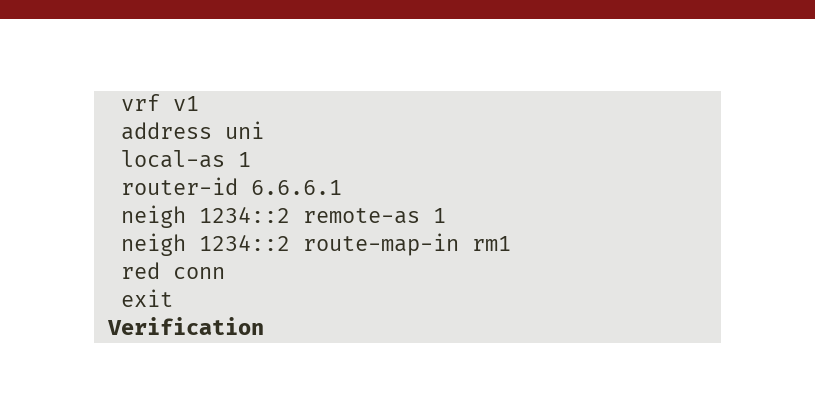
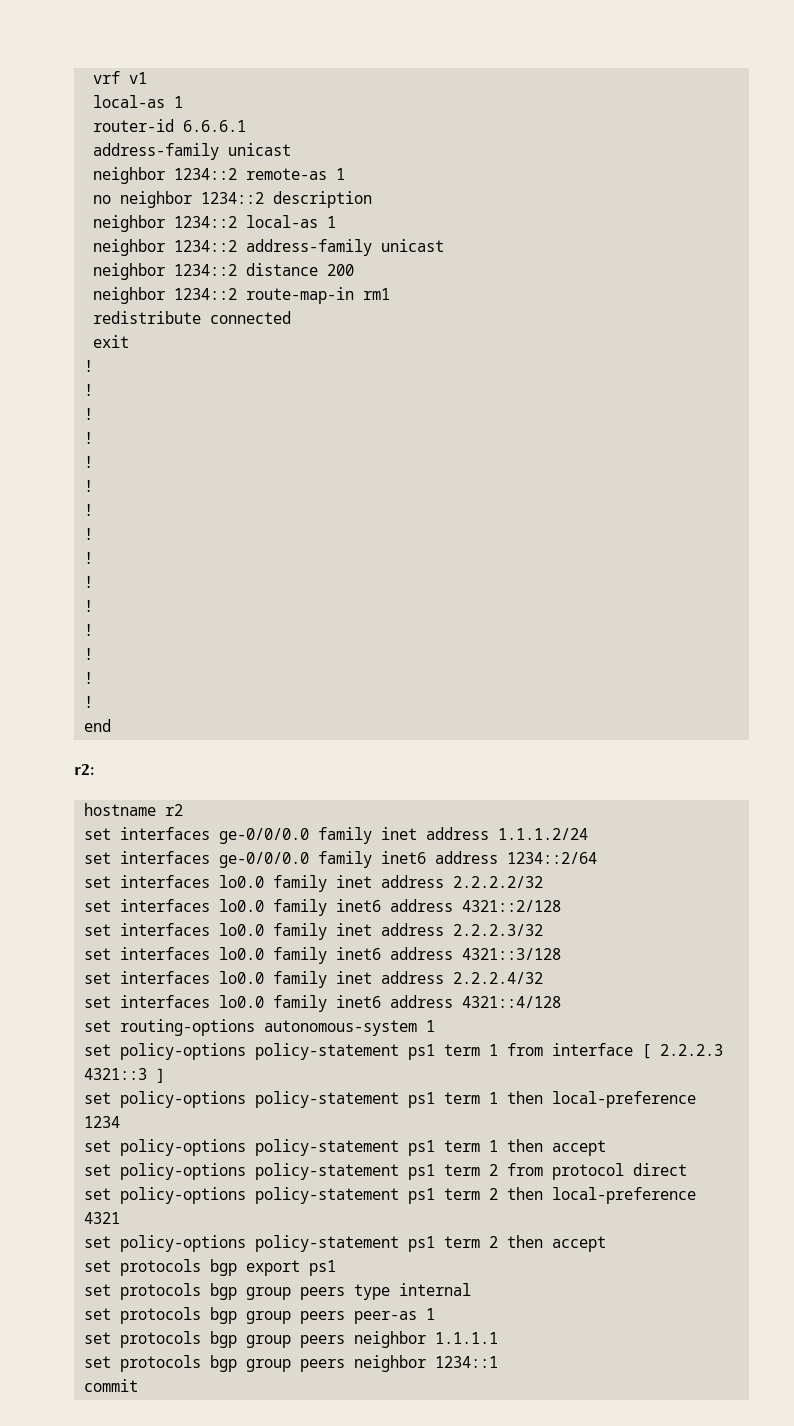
[120,121,264,140] // address uni -> (148, 78) none
[120,205,186,228] neigh -> [93,143,292,160] [93,167,166,184] address-family unicast // neighbor
[120,233,186,256] neigh -> [93,191,373,208] [93,215,337,232] [93,239,445,256] [93,263,355,280] [93,287,166,304] no neighbor 1234::2 description // neighbor 1234::2 local-as 1 // neighbor 1234::2 address-family unicast // neighbor 1234::2 distance 200 // neighbor
[120,262,225,279] red conn -> [93,311,292,324] redistribute connected
[106,317,264,335] Verification -> [84,360,94,372] [84,384,94,396] [84,408,94,420] [84,432,94,444] [84,456,94,468] [84,480,94,492] [84,504,94,516] [84,528,94,540] [84,552,94,564] [84,576,94,588] [84,600,94,612] [84,624,94,636] [84,648,94,660] [84,672,94,684] [84,696,94,708] [84,719,112,732] [74,764,94,776] [84,803,184,816] [84,827,589,844] [84,851,598,868] [84,875,544,892] [84,899,562,916] [84,923,544,940] [84,947,562,964] [84,971,544,988] [84,995,562,1012] [84,1019,436,1036] [84,1043,724,1060] [84,1068,166,1083] [84,1091,697,1108] [84,1116,121,1128] [84,1139,607,1156] [84,1163,688,1180] [84,1187,697,1204] [84,1212,121,1224] [84,1235,607,1252] [84,1259,337,1276] [84,1283,472,1300] [84,1307,436,1324] [84,1331,499,1348] [84,1355,499,1372] [84,1379,139,1392] ! // ! // ! // ! // ! // ! // ! // ! // ! // ! // ! // ! // ! // ! // ! // end // r2: // hostname r2 // set interfaces ge-0/0/0.0 family inet address 1.1.1.2/24 // set interfaces ge-0/0/0.0 family inet6 address 1234::2/64 // set interfaces lo0.0 family inet address 2.2.2.2/32 // set interfaces lo0.0 family inet6 address 4321::2/128 // set interfaces lo0.0 family inet address 2.2.2.3/32 // set interfaces lo0.0 family inet6 address 4321::3/128 // set interfaces lo0.0 family inet address 2.2.2.4/32 // set interfaces lo0.0 family inet6 address 4321::4/128 // set routing-options autonomous-system 1 // set policy-options policy-statement ps1 term 1 from interface [ 2.2.2.3 4321::3 ] // set policy-options policy-statement ps1 term 1 then local-preference 1234 // set policy-options policy-statement ps1 term 1 then accept // set policy-options policy-statement ps1 term 2 from protocol direct // set policy-options policy-statement ps1 term 2 then local-preference 4321 // set policy-options policy-statement ps1 term 2 then accept // set protocols bgp export ps1 // set protocols bgp group peers type internal // set protocols bgp group peers peer-as 1 // set protocols bgp group peers neighbor 1.1.1.1 // set protocols bgp group peers neighbor 1234::1 // commit

